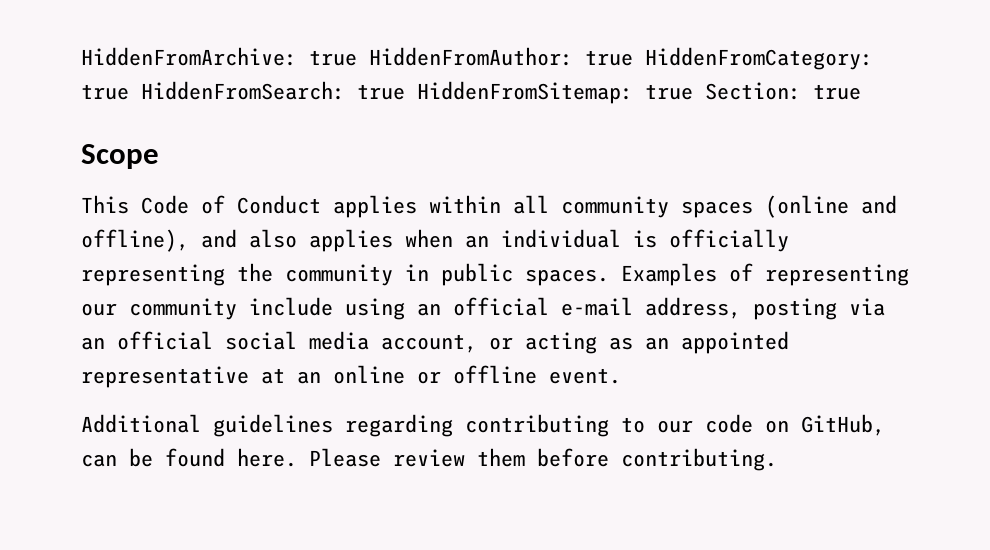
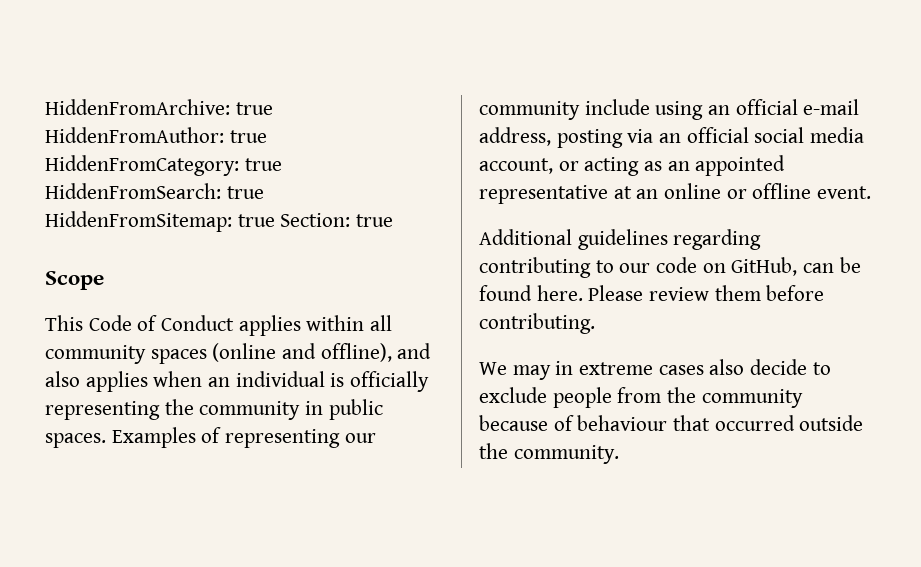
(777, 459) none -> [479,359,831,380] [479,387,803,408] [479,415,864,431] [479,443,619,464] // We may in extreme cases also decide to exclude people from the community because of behaviour that occurred outside the community.

